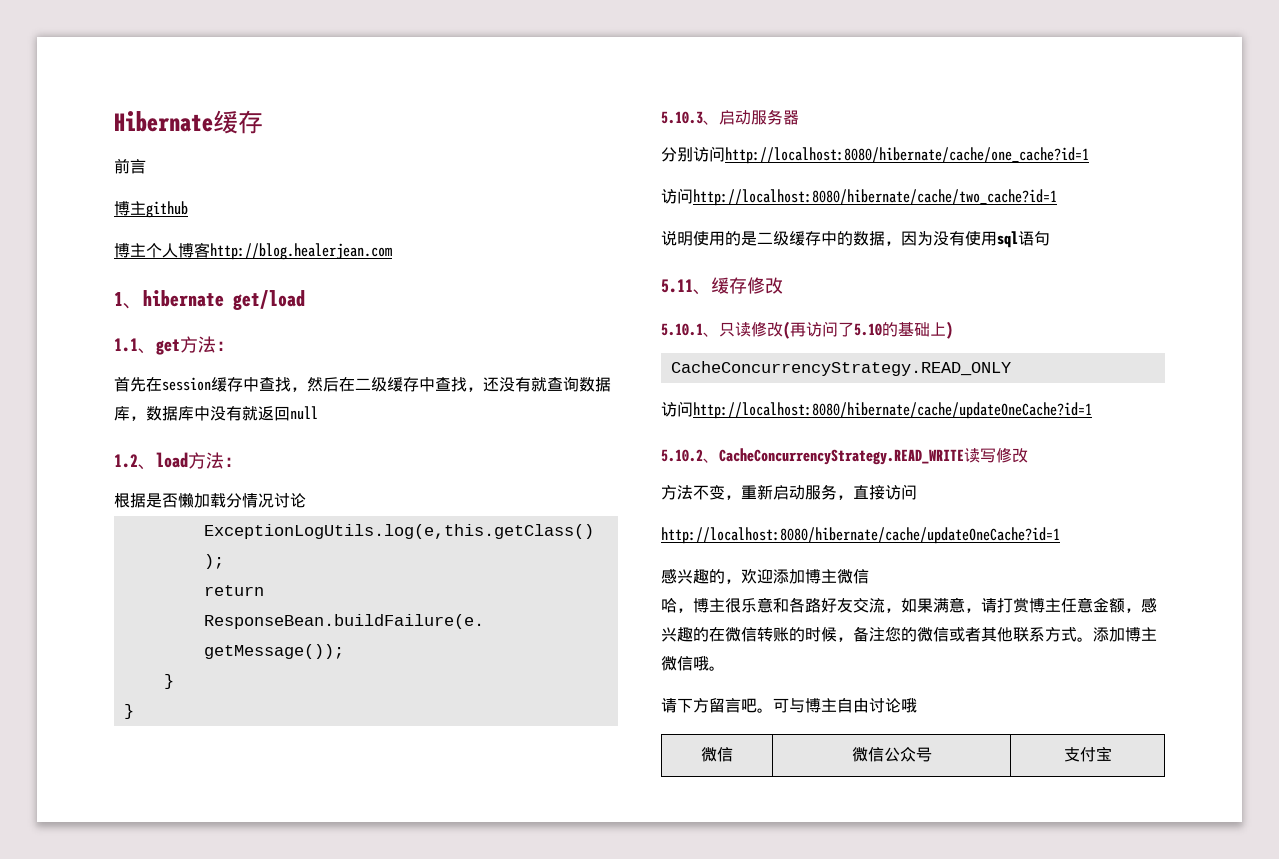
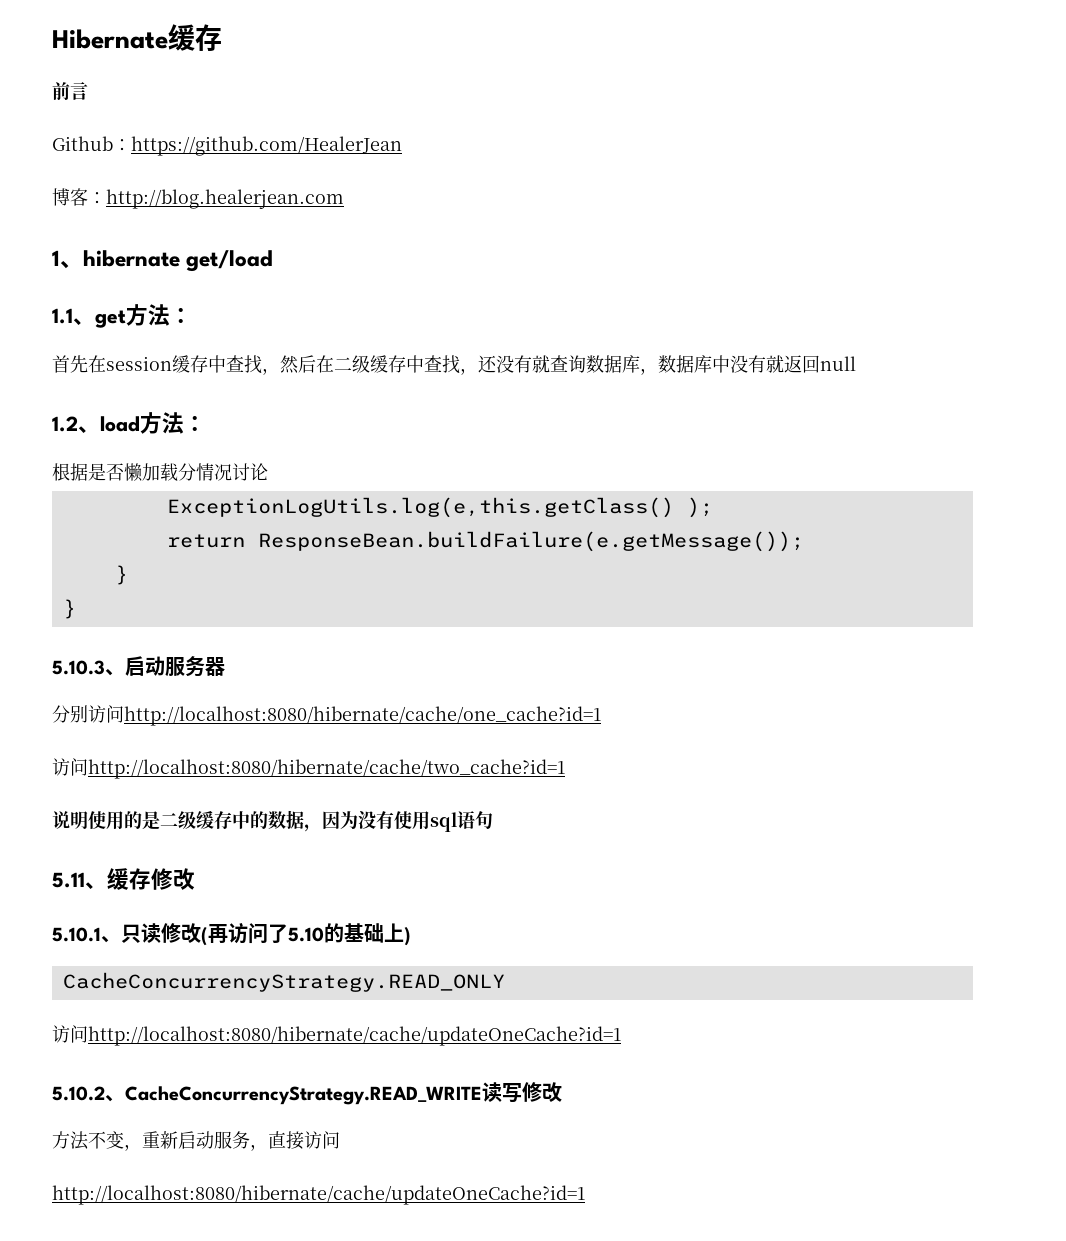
[114,201,188,218] [114,242,210,258] 博主github // 博主个人博客 -> [52,136,402,156] [52,188,106,206] Github：https://github.com/HealerJean // 博客：
[661,568,869,584] [661,597,1157,613] [661,626,1157,642] [661,656,725,671] [661,698,917,713] [701,747,733,762] [851,747,932,762] [1063,746,1112,762] // 感兴趣的，欢迎添加博主微信 // 哈，博主很乐意和各路好友交流，如果满意，请打赏博主任意金额，感兴趣的在微信转账的时候，备注您的微信或者其他联系方式。添加博主微信哦。 // 请下方留言吧。可与博主自由讨论哦 // 微信 | 微信公众号 | 支付宝 -> (585, 1195) none

